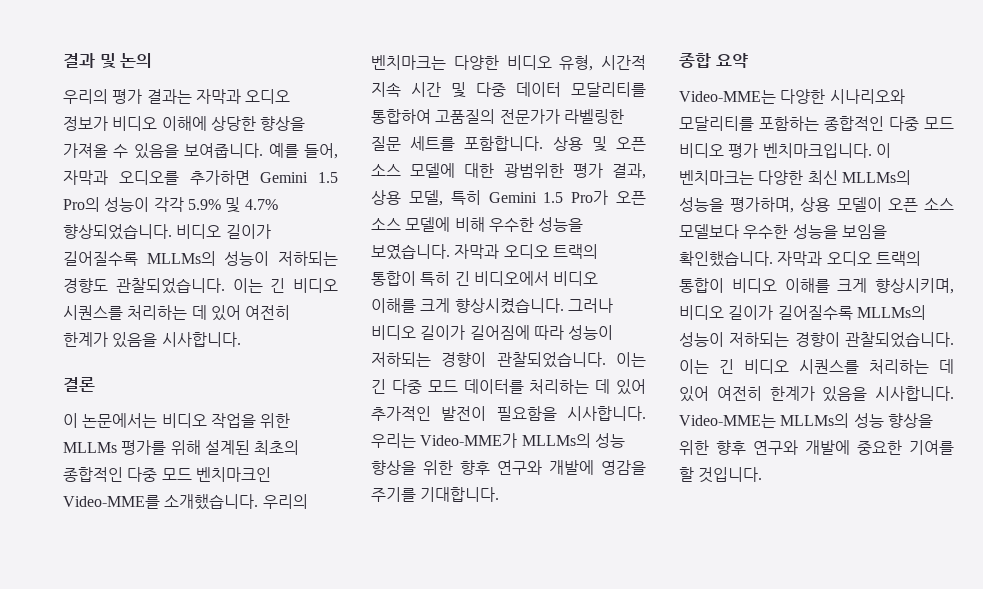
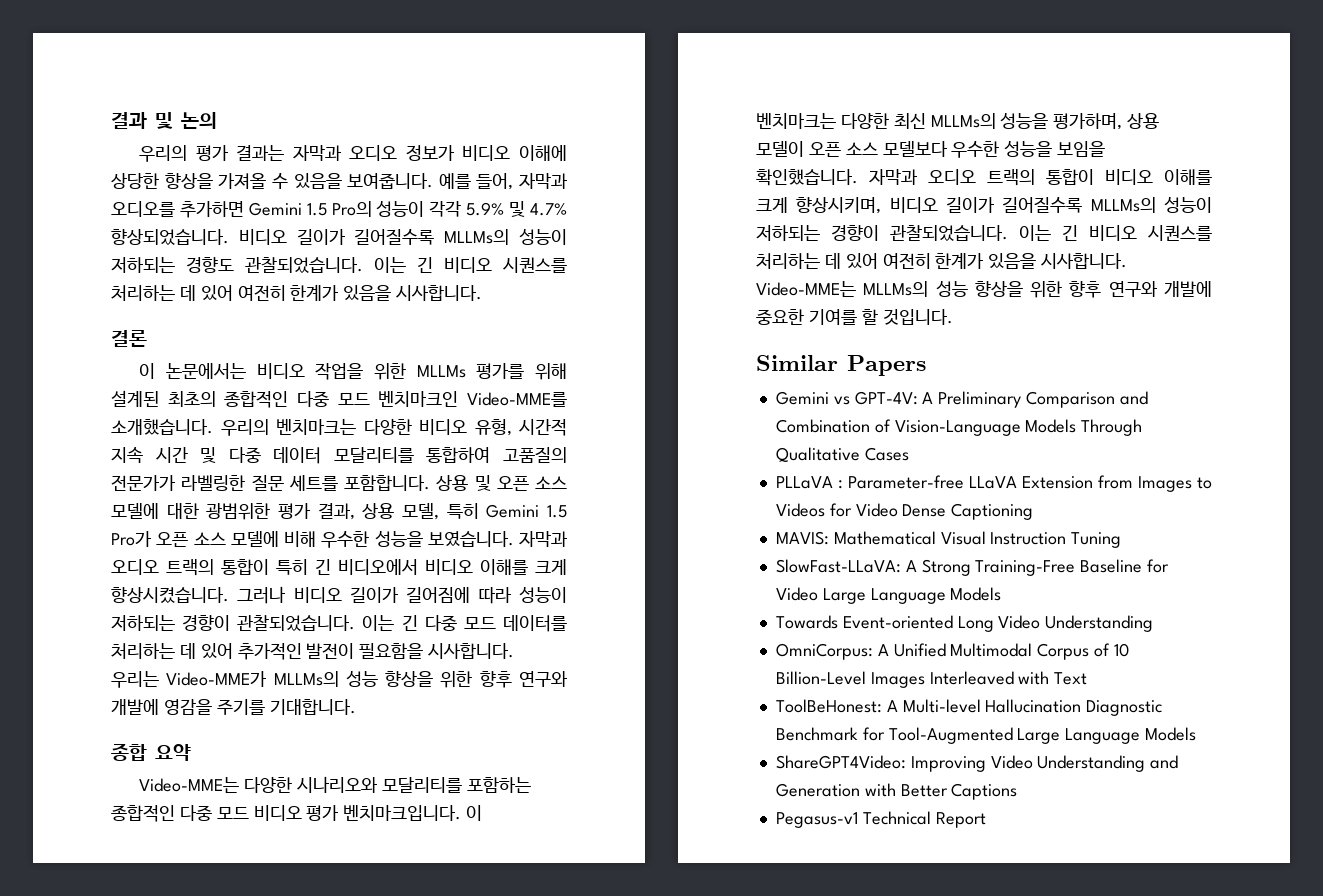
(763, 475) none -> [756,355,926,376] [775,391,1148,408] [775,419,1143,436] [775,447,909,462] [775,475,1212,492] [775,503,1034,520] [775,531,1122,548] [775,559,1170,576] [775,587,1002,604] [775,615,1154,632] [775,643,1129,660] [775,671,1088,688] [775,699,1163,716] [775,727,1197,744] [775,755,1179,772] [775,783,1018,800] [775,811,986,828] // Similar Papers // Gemini vs GPT-4V: A Preliminary Comparison and Combination of Vision-Language Models Through Qualitative Cases // PLLaVA : Parameter-free LLaVA Extension from Images to Videos for Video Dense Captioning // MAVIS: Mathematical Visual Instruction Tuning // SlowFast-LLaVA: A Strong Training-Free Baseline for Video Large Language Models // Towards Event-oriented Long Video Understanding // OmniCorpus: A Unified Multimodal Corpus of 10 Billion-Level Images Interleaved with Text // ToolBeHonest: A Multi-level Hallucination Diagnostic Benchmark for Tool-Augmented Large Language Models // ShareGPT4Video: Improving Video Understanding and Generation with Better Captions // Pegasus-v1 Technical Report

